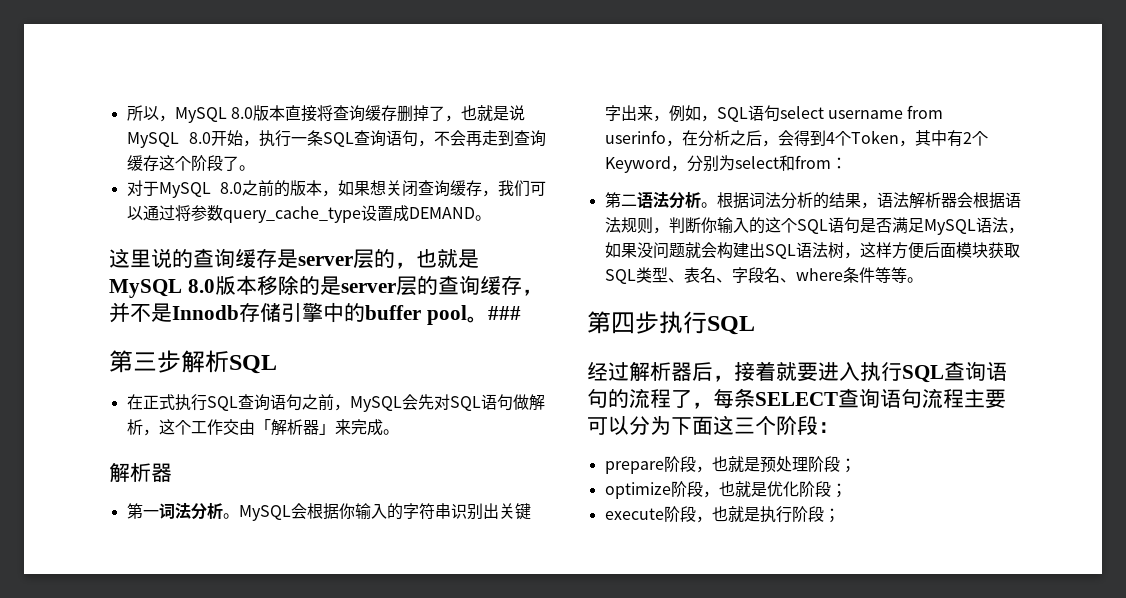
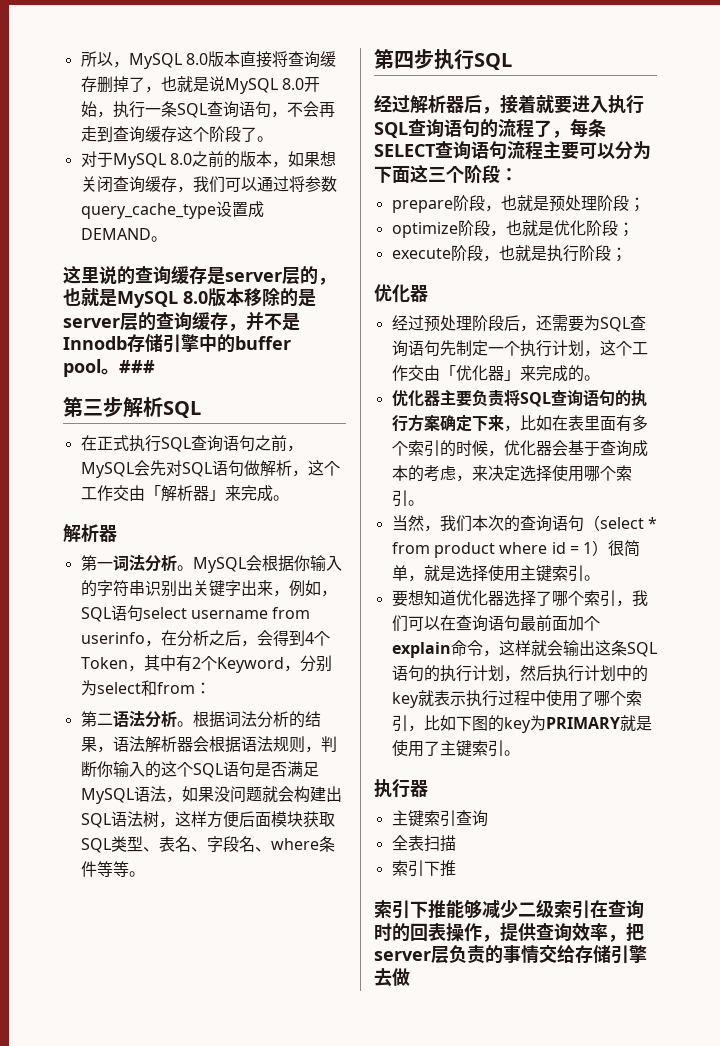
(840, 515) none -> [374,284,428,303] [391,315,646,332] [391,340,648,357] [391,365,600,382] [391,389,647,407] [391,414,648,432] [391,440,648,457] [391,465,632,482] [391,490,424,507] [391,515,657,532] [391,540,641,558] [391,565,600,582] [391,590,648,607] [391,615,600,632] [391,640,657,658] [391,665,648,682] [391,690,642,708] [391,715,652,733] [391,740,520,757] [374,779,428,798] [391,810,488,827] [391,835,456,852] [391,860,456,877] [374,899,644,919] [374,922,644,942] [374,945,647,964] [374,968,410,987] // 优化器 // 经过预处理阶段后，还需要为SQL查询语句先制定一个执行计划，这个工作交由「优化器」来完成的。 // 优化器主要负责将SQL查询语句的执行方案确定下来，比如在表里面有多个索引的时候，优化器会基于查询成本的考虑，来决定选择使用哪个索引。 // 当然，我们本次的查询语句（select * from product where id = 1）很简单，就是选择使用主键索引。 // 要想知道优化器选择了哪个索引，我们可以在查询语句最前面加个explain命令，这样就会输出这条SQL语句的执行计划，然后执行计划中的key就表示执行过程中使用了哪个索引，比如下图的key为PRIMARY就是使用了主键索引。 // 执行器 // 主键索引查询 // 全表扫描 // 索引下推 // 索引下推能够减少二级索引在查询时的回表操作，提供查询效率，把server层负责的事情交给存储引擎去做

